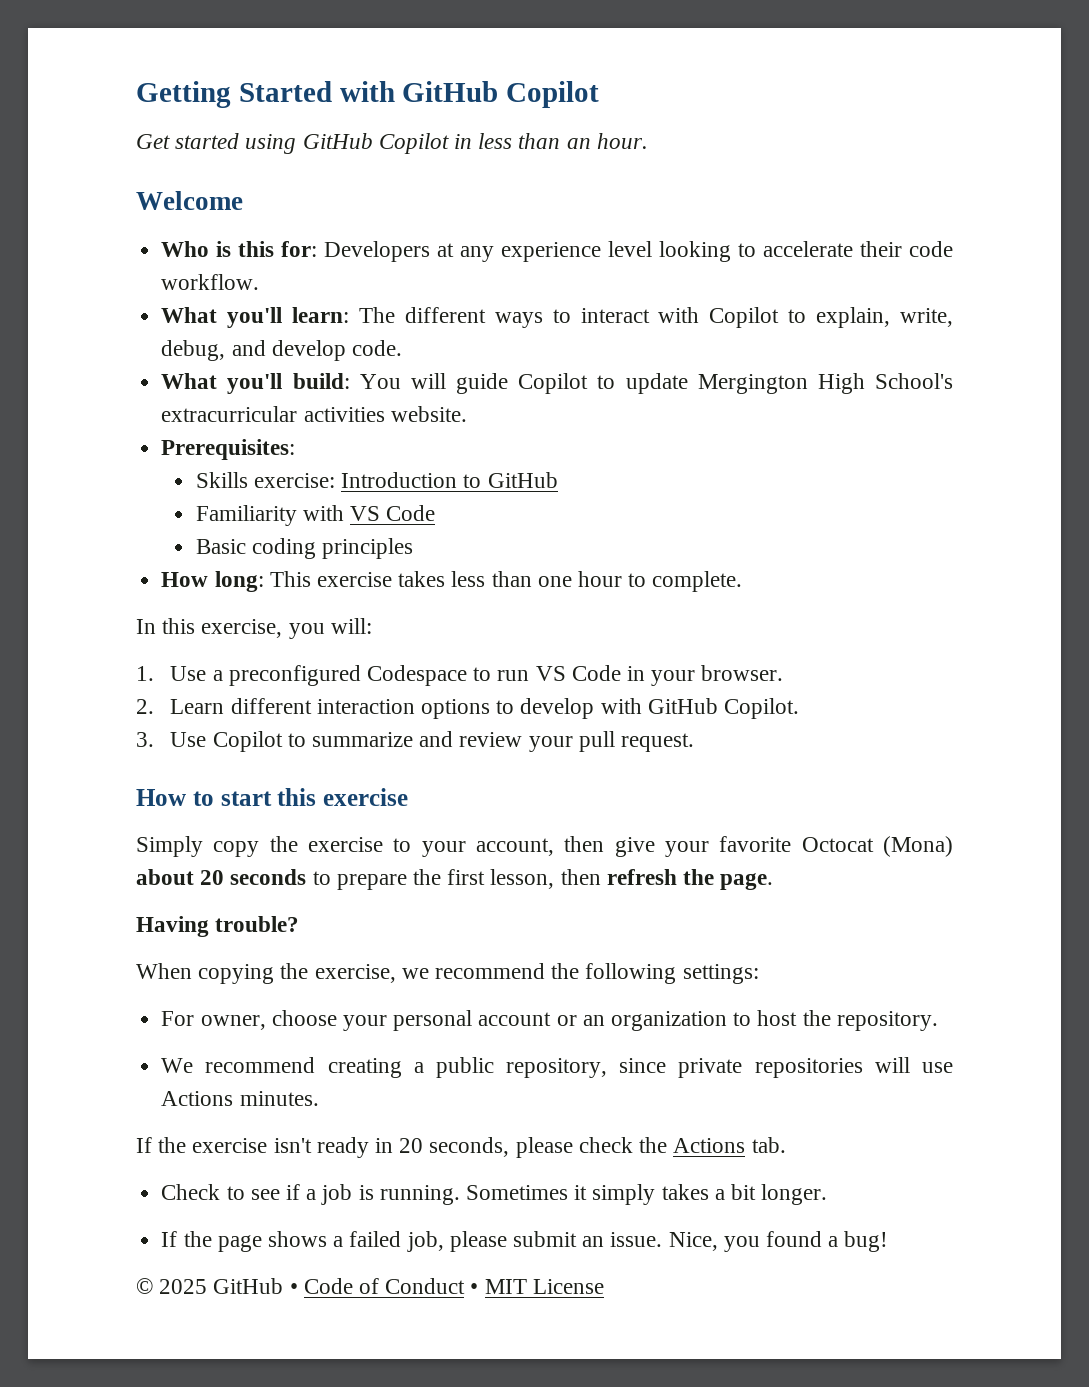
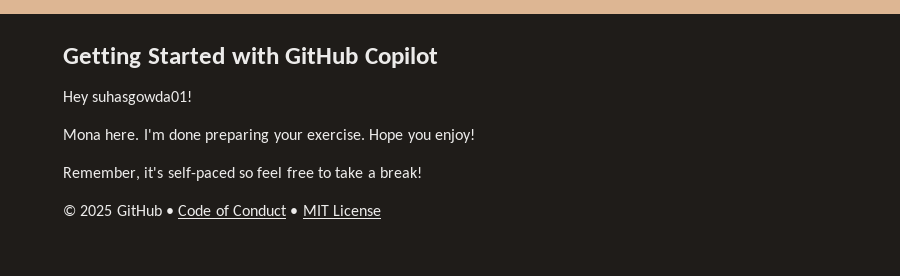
[136,133,648,154] [136,191,243,210] [161,241,953,262] [161,274,260,290] [161,307,953,328] [161,340,402,361] [161,373,953,394] [161,406,467,422] [161,439,296,460] [195,472,558,488] [195,505,436,526] [195,538,414,559] [161,571,743,592] [136,618,372,639] [136,665,784,686] [136,698,800,719] [136,731,695,752] [136,788,408,806] [136,836,953,857] [136,869,774,890] [136,916,300,937] [136,963,759,984] [161,1010,938,1031] [161,1057,953,1078] [161,1091,319,1106] [136,1137,786,1158] [161,1184,828,1205] [161,1231,889,1252] Get started using GitHub Copilot in less than an hour. // Welcome // Who is this for: Developers at any experience level looking to accelerate their code workflow. // What you'll learn: The different ways to interact with Copilot to explain, write, debug, and develop code. // What you'll build: You will guide Copilot to update Mergington High School's extracurricular activities website. // Prerequisites: // Skills exercise: Introduction to GitHub // Familiarity with VS Code // Basic coding principles // How long: This exercise takes less than one hour to complete. // In this exercise, you will: // 1. Use a preconfigured Codespace to run VS Code in your browser. // 2. Learn different interaction options to develop with GitHub Copilot. // 3. Use Copilot to summarize and review your pull request. // How to start this exercise // Simply copy the exercise to your account, then give your favorite Octocat (Mona) about 20 seconds to prepare the first lesson, then refresh the page. // Having trouble? // When copying the exercise, we recommend the following settings: // For owner, choose your personal account or an organization to host the repository. // We recommend creating a public repository, since private repositories will use Actions minutes. // If the exercise isn't ready in 20 seconds, please check the Actions tab. // Check to see if a job is running. Sometimes it simply takes a bit longer. // If the page shows a failed job, please submit an issue. Nice, you found a bug! -> [63,91,193,105] [63,129,475,143] [63,167,422,181] Hey suhasgowda01! // Mona here. I'm done preparing your exercise. Hope you enjoy! // Remember, it's self-paced so feel free to take a break!

